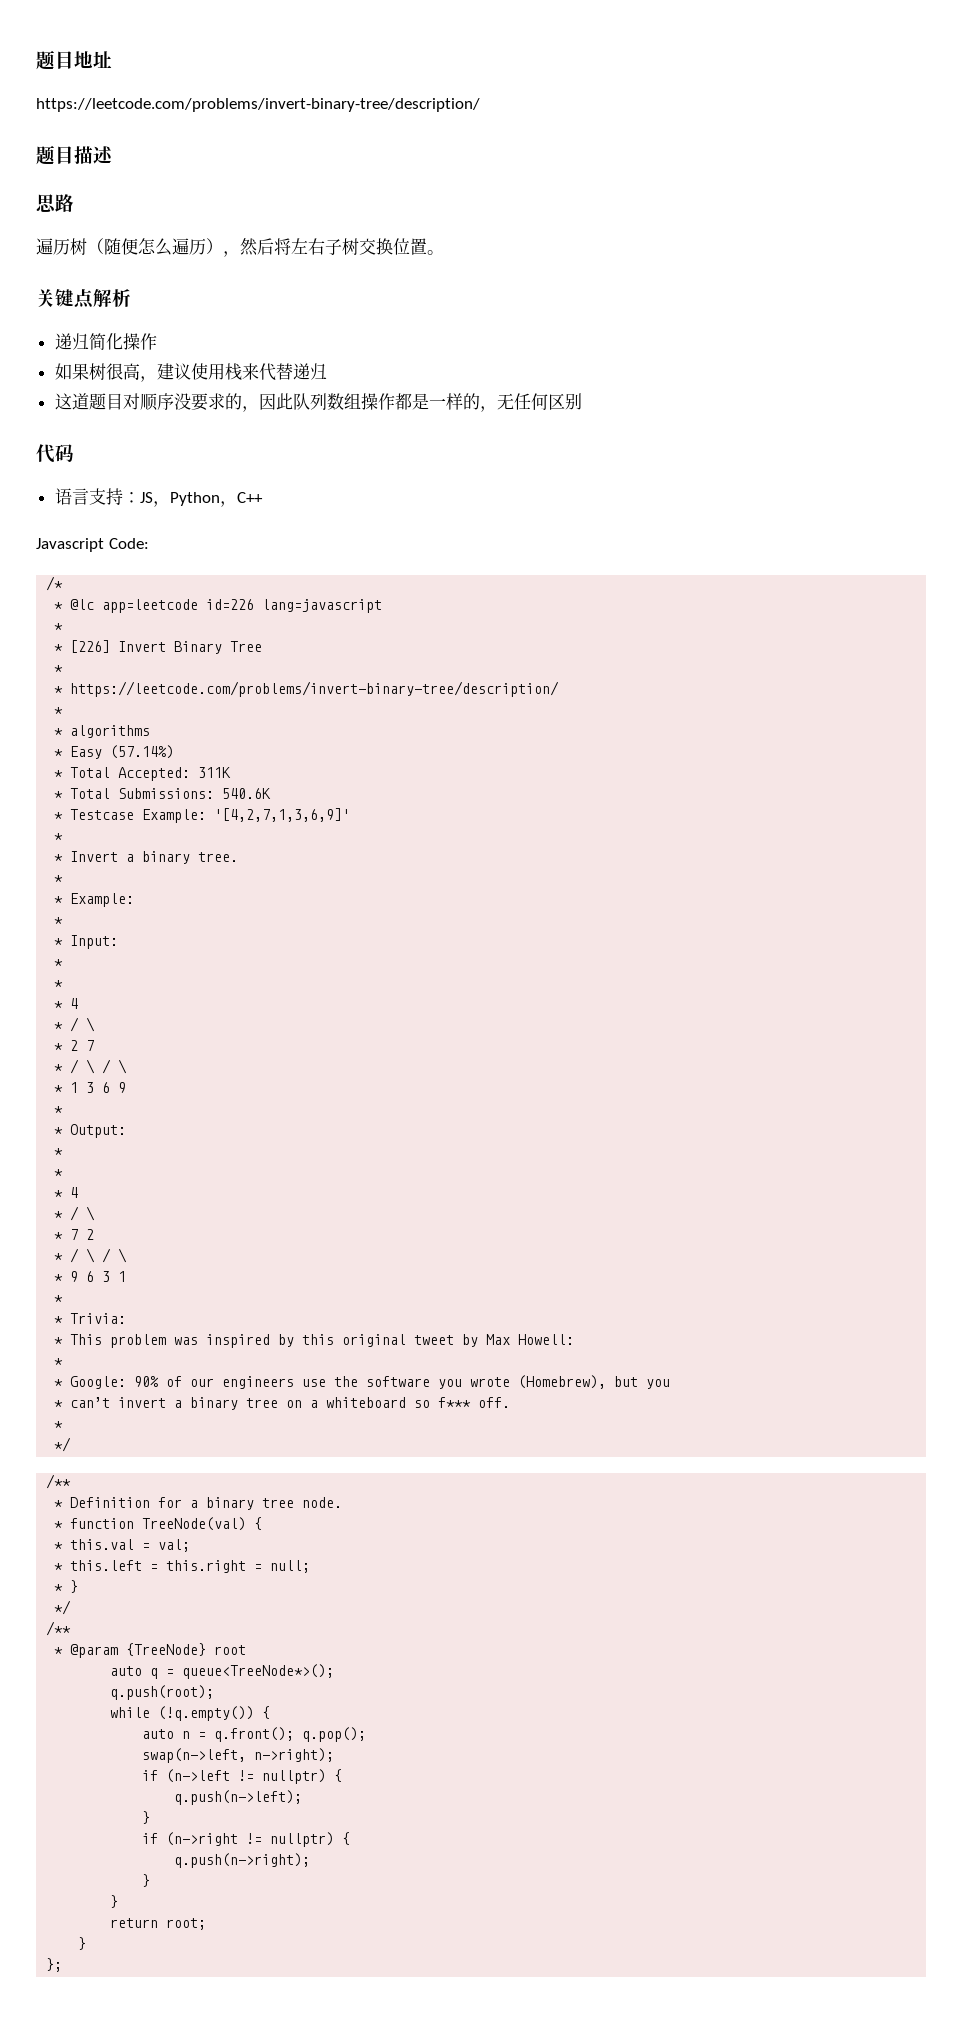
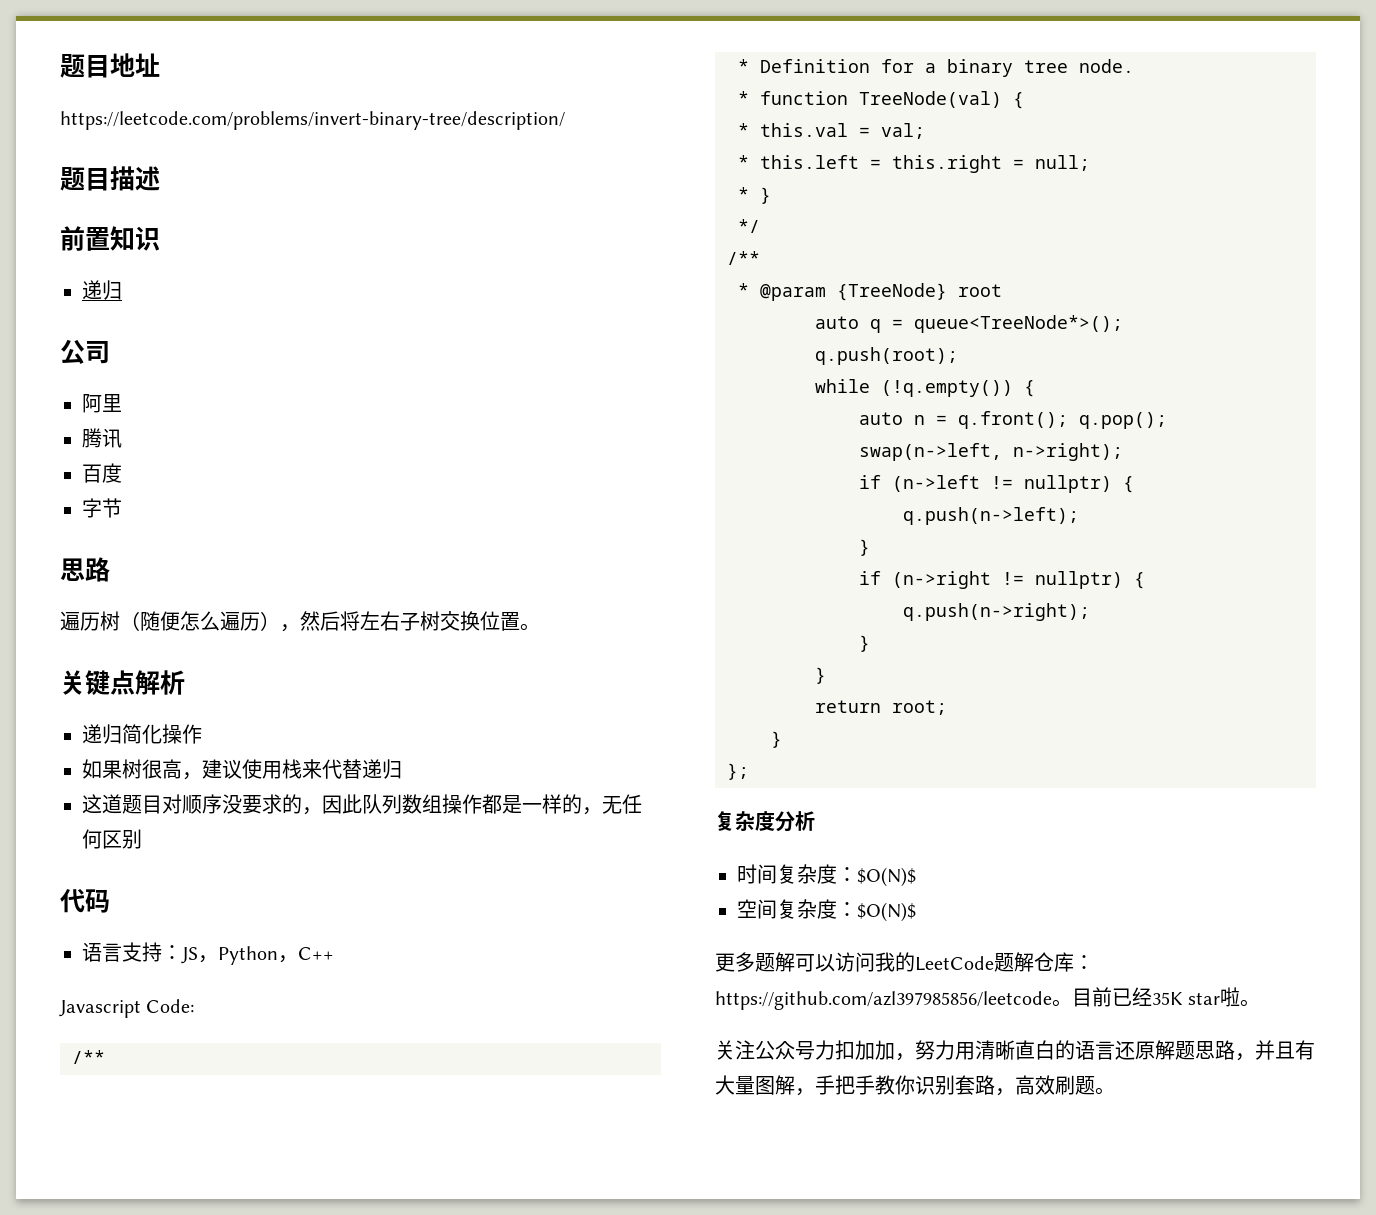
(113, 155) none -> [60,226,160,251] [82,280,122,300] [60,339,110,364] [82,393,122,413] [82,428,122,448] [82,463,122,483] [82,498,122,518] // 前置知识 // 递归 // 公司 // 阿里 // 腾讯 // 百度 // 字节
[46,576,64,591] [54,599,383,613] [54,623,64,631] [54,640,263,654] [54,665,64,673] [54,681,560,697] [54,707,64,715] [54,725,151,738] [54,745,175,759] [54,767,232,781] [54,788,272,799] [54,808,351,823] [54,833,64,841] [54,851,239,864] [54,875,64,883] [54,893,135,907] [54,917,64,925] [54,935,119,949] [54,959,64,967] [54,980,64,988] [54,998,79,1009] [54,1017,96,1032] [54,1040,95,1051] [54,1059,128,1074] [54,1082,127,1093] [54,1106,64,1114] [54,1124,127,1138] [54,1148,64,1156] [54,1169,64,1177] [54,1187,79,1198] [54,1206,96,1221] [54,1229,95,1240] [54,1248,128,1263] [54,1271,127,1282] [54,1295,64,1303] [54,1313,127,1324] [54,1334,575,1348] [54,1358,64,1366] [54,1375,671,1389] [54,1397,511,1410] [54,1421,64,1429] [54,1437,72,1452] // /* // * @lc app=leetcode id=226 lang=javascript // * // * [226] Invert Binary Tree // * // * https://leetcode.com/problems/invert-binary-tree/description/ // * // * algorithms // * Easy (57.14%) // * Total Accepted: 311K // * Total Submissions: 540.6K // * Testcase Example: '[4,2,7,1,3,6,9]' // * // * Invert a binary tree. // * // * Example: // * // * Input: // * // * // * 4 // * / \ // * 2 7 // * / \ / \ // * 1 3 6 9 // * // * Output: // * // * // * 4 // * / \ // * 7 2 // * / \ / \ // * 9 6 3 1 // * // * Trivia: // * This problem was inspired by this original tweet by Max Howell: // * // * Google: 90% of our engineers use the software you wrote (Homebrew), but you // * can’t invert a binary tree on a whiteboard so f*** off. // * // */ -> (195, 1006) none
(63, 1965) none -> [715,811,815,832] [737,864,916,887] [737,899,916,922] [715,952,1094,972] [715,987,1261,1010] [715,1040,1315,1061] [715,1075,1115,1096] // 复杂度分析 // 时间复杂度：$O(N)$ // 空间复杂度：$O(N)$ // 更多题解可以访问我的LeetCode题解仓库：https://github.com/azl397985856/leetcode。目前已经35K star啦。 // 关注公众号力扣加加，努力用清晰直白的语言还原解题思路，并且有大量图解，手把手教你识别套路，高效刷题。

